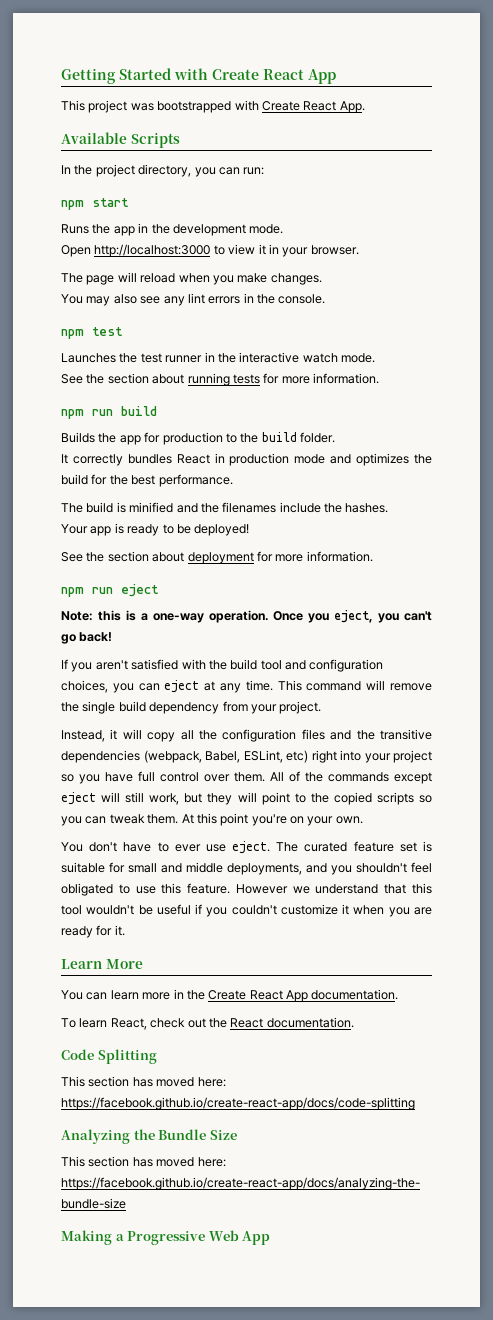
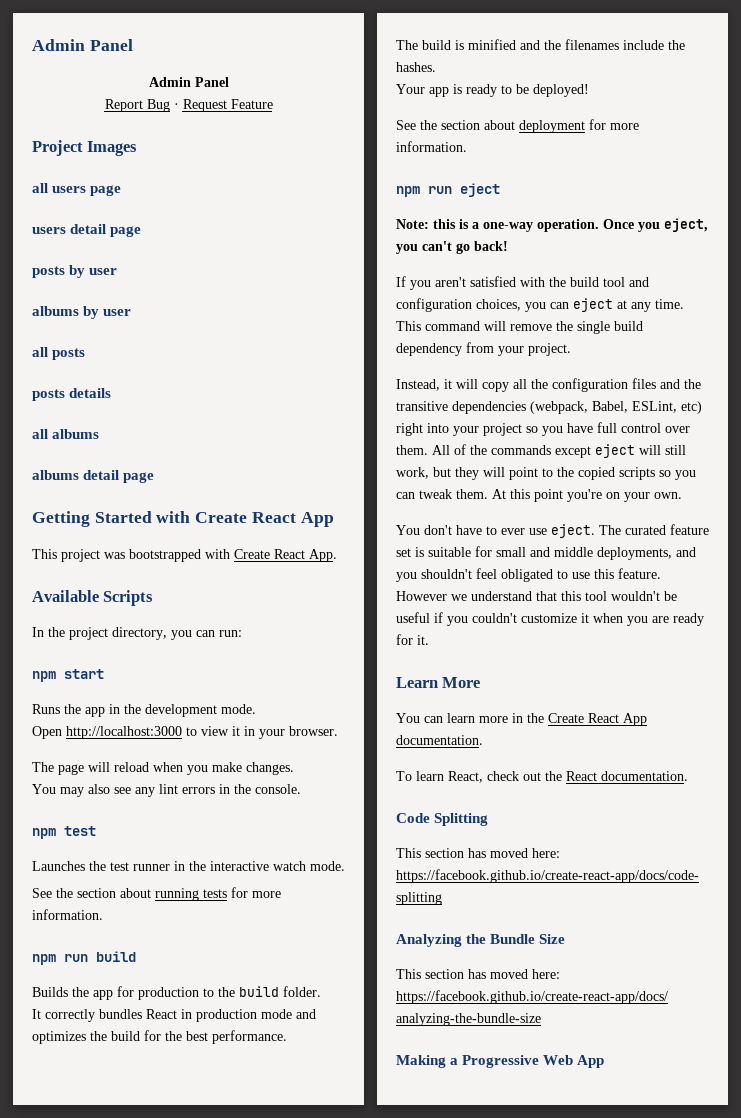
(61, 76) none -> [32,39,133,51] [148,77,229,87] [104,99,273,112] [32,140,138,156] [32,183,122,196] [32,224,142,237] [32,265,118,278] [32,306,132,319] [32,347,86,360] [32,388,112,401] [32,429,100,439] [32,470,155,483] Admin Panel // Admin Panel // Report Bug · Request Feature // Project Images // all users page // users detail page // posts by user // albums by user // all posts // posts details // all albums // albums detail page //

